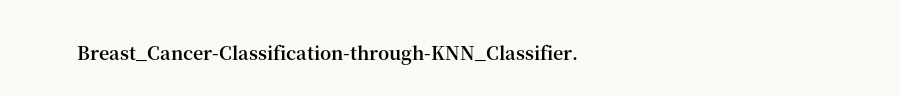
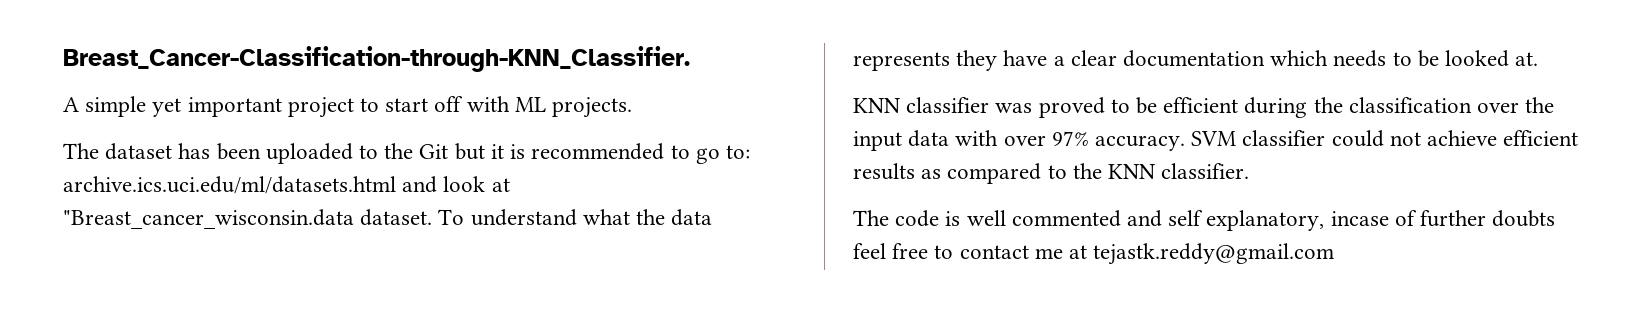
(578, 54) none -> [63,96,633,118] [63,143,750,164] [63,176,510,194] [63,209,713,229] [853,50,1539,71] [853,97,1555,118] [853,130,1579,151] [853,163,1250,184] [853,210,1556,231] [853,243,1335,265] // A simple yet important project to start off with ML projects. // The dataset has been uploaded to the Git but it is recommended to go to: archive.ics.uci.edu/ml/datasets.html and look at "Breast_cancer_wisconsin.data dataset. To understand what the data represents they have a clear documentation which needs to be looked at. // KNN classifier was proved to be efficient during the classification over the input data with over 97% accuracy. SVM classifier could not achieve efficient results as compared to the KNN classifier. // The code is well commented and self explanatory, incase of further doubts feel free to contact me at tejastk.reddy@gmail.com

